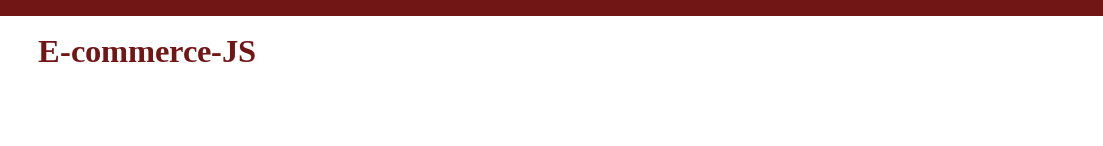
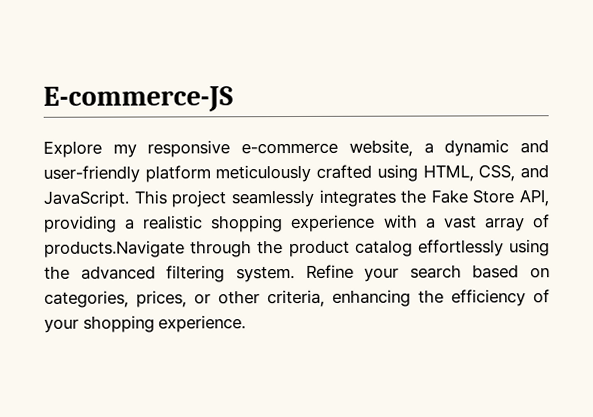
(256, 51) none -> [43,139,549,158] [43,164,549,183] [43,189,549,208] [44,214,550,233] [44,239,550,258] [44,264,550,283] [44,289,550,308] [44,315,247,333] // Explore my responsive e-commerce website, a dynamic and user-friendly platform meticulously crafted using HTML, CSS, and JavaScript. This project seamlessly integrates the Fake Store API, providing a realistic shopping experience with a vast array of products.Navigate through the product catalog effortlessly using the advanced filtering system. Refine your search based on categories, prices, or other criteria, enhancing the efficiency of your shopping experience.

